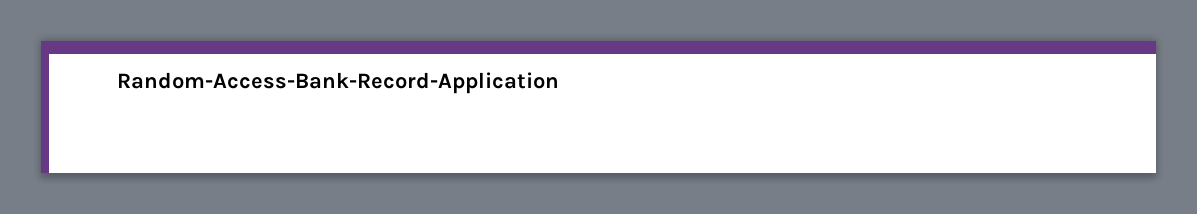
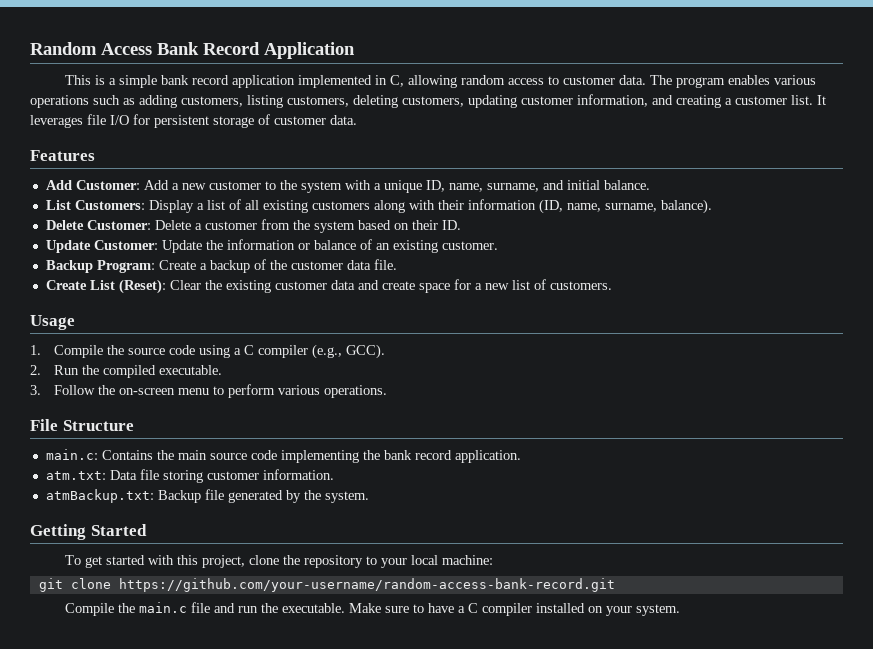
[117,72,559,94] Random-Access-Bank-Record-Application -> [30,42,355,59] [64,75,816,88] [30,94,826,108] [30,114,357,128] [30,150,95,161] [45,180,650,193] [45,199,712,214] [45,219,461,233] [45,239,498,253] [45,259,397,273] [45,279,612,294] [30,315,75,330] [30,344,385,359] [30,365,222,378] [30,384,387,398] [30,419,134,431] [45,449,521,463] [45,469,334,483] [45,489,369,503] [30,524,147,540] [64,555,493,568] [38,578,615,592] [64,602,680,616] Random Access Bank Record Application // This is a simple bank record application implemented in C, allowing random access to customer data. The program enables various operations such as adding customers, listing customers, deleting customers, updating customer information, and creating a customer list. It leverages file I/O for persistent storage of customer data. // Features // Add Customer: Add a new customer to the system with a unique ID, name, surname, and initial balance. // List Customers: Display a list of all existing customers along with their information (ID, name, surname, balance). // Delete Customer: Delete a customer from the system based on their ID. // Update Customer: Update the information or balance of an existing customer. // Backup Program: Create a backup of the customer data file. // Create List (Reset): Clear the existing customer data and create space for a new list of customers. // Usage // 1. Compile the source code using a C compiler (e.g., GCC). // 2. Run the compiled executable. // 3. Follow the on-screen menu to perform various operations. // File Structure // main.c: Contains the main source code implementing the bank record application. // atm.txt: Data file storing customer information. // atmBackup.txt: Backup file generated by the system. // Getting Started // To get started with this project, clone the repository to your local machine: // git clone https://github.com/your-username/random-access-bank-record.git // Compile the main.c file and run the executable. Make sure to have a C compiler installed on your system.

